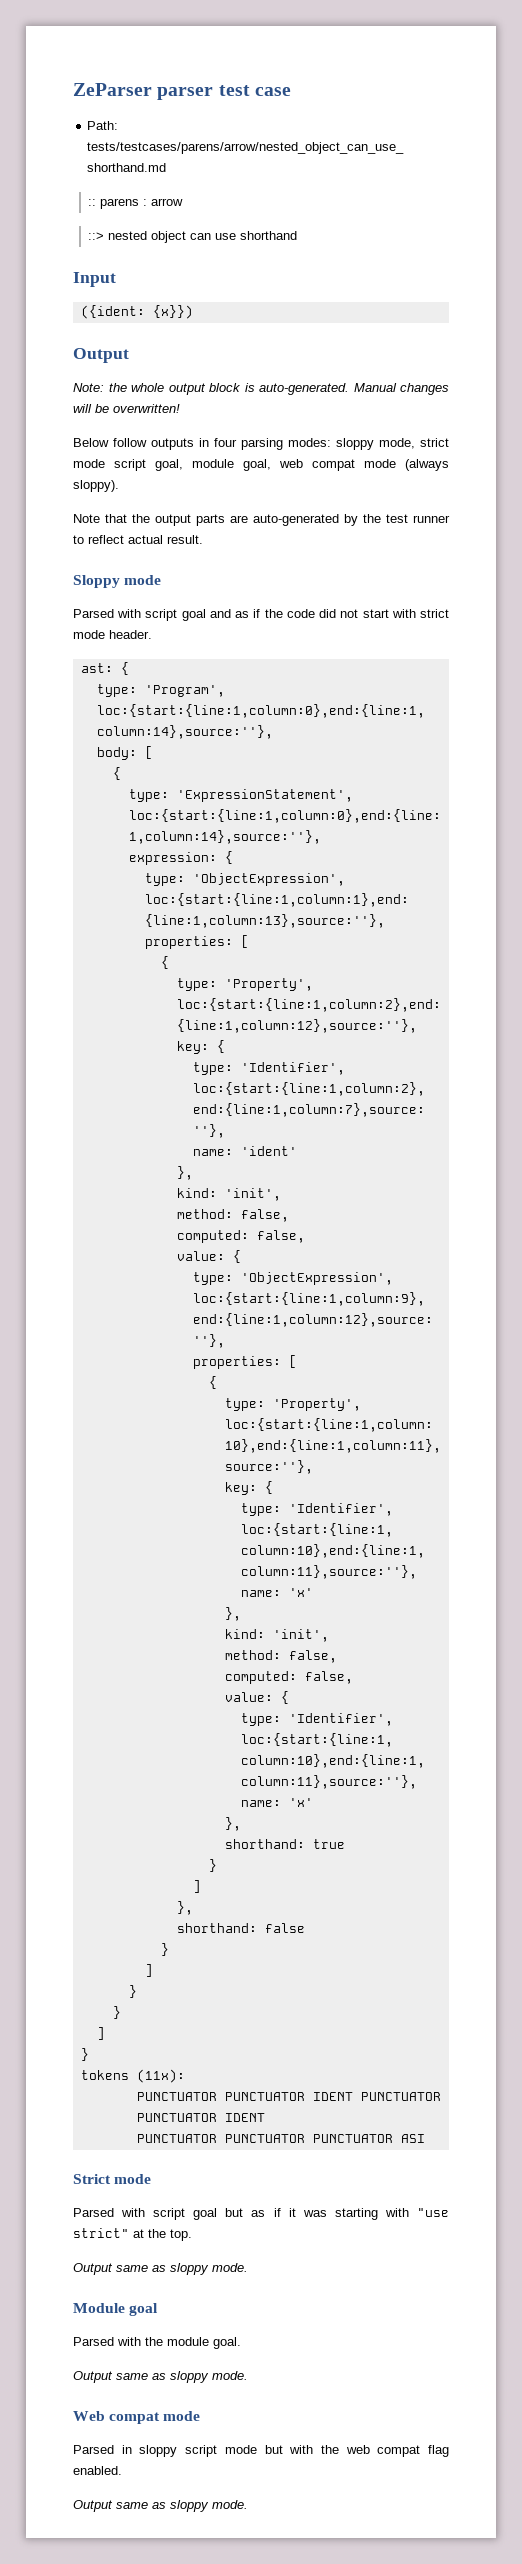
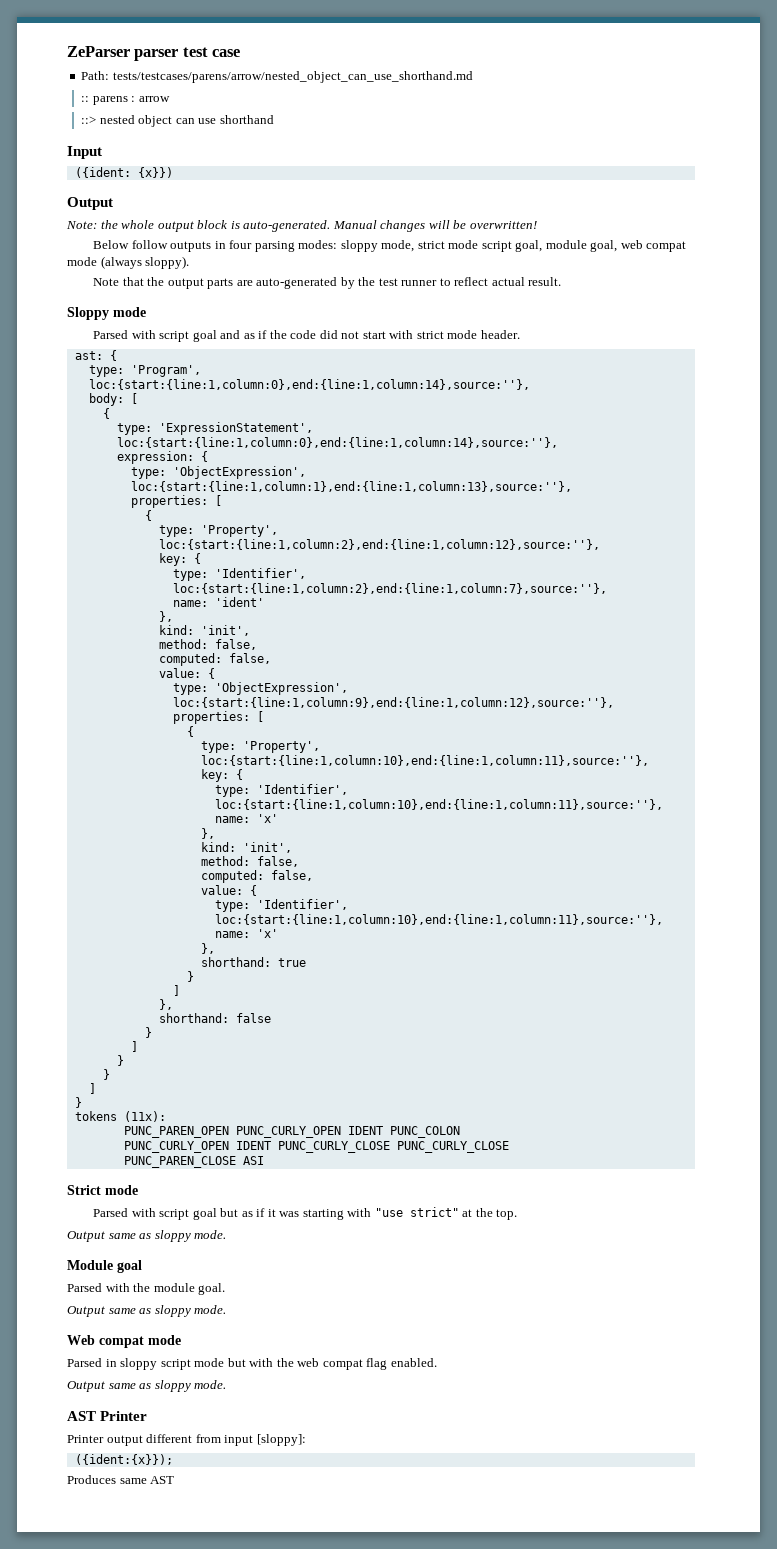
[136,2092,441,2101] [136,2113,265,2122] [136,2134,393,2143] PUNCTUATOR PUNCTUATOR IDENT PUNCTUATOR PUNCTUATOR IDENT // PUNCTUATOR PUNCTUATOR PUNCTUATOR -> [123,1126,460,1138] [123,1141,509,1153] [123,1156,236,1168] PUNC_PAREN_OPEN PUNC_CURLY_OPEN IDENT PUNC_COLON // PUNC_CURLY_OPEN IDENT PUNC_CURLY_CLOSE PUNC_CURLY_CLOSE // PUNC_PAREN_CLOSE
(248, 2504) none -> [67,1411,148,1421] [67,1434,306,1446] [74,1454,173,1465] [67,1475,175,1484] // AST Printer // Printer output different from input [sloppy]: // ({ident:{x}}); // Produces same AST

